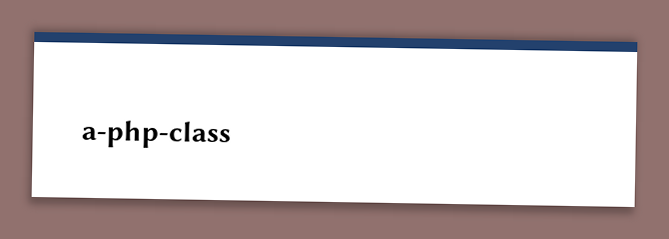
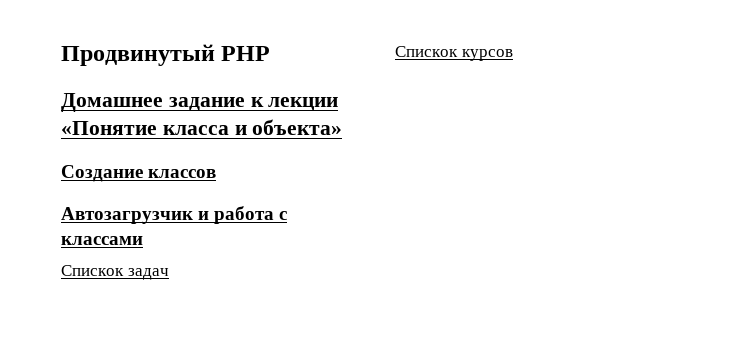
[81,119,231,150] a-php-class -> [61,44,271,66] [61,93,339,112] [61,119,343,135] [61,165,217,182] [61,206,288,224] [61,236,143,245] [61,265,169,280] [395,46,513,61] Продвинутый PHP // Домашнее задание к лекции «Понятие класса и объекта» // Создание классов // Автозагрузчик и работа с классами // Спискок задач // Спискок курсов

